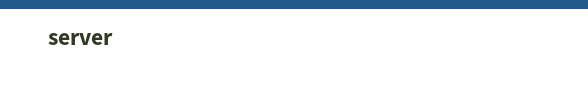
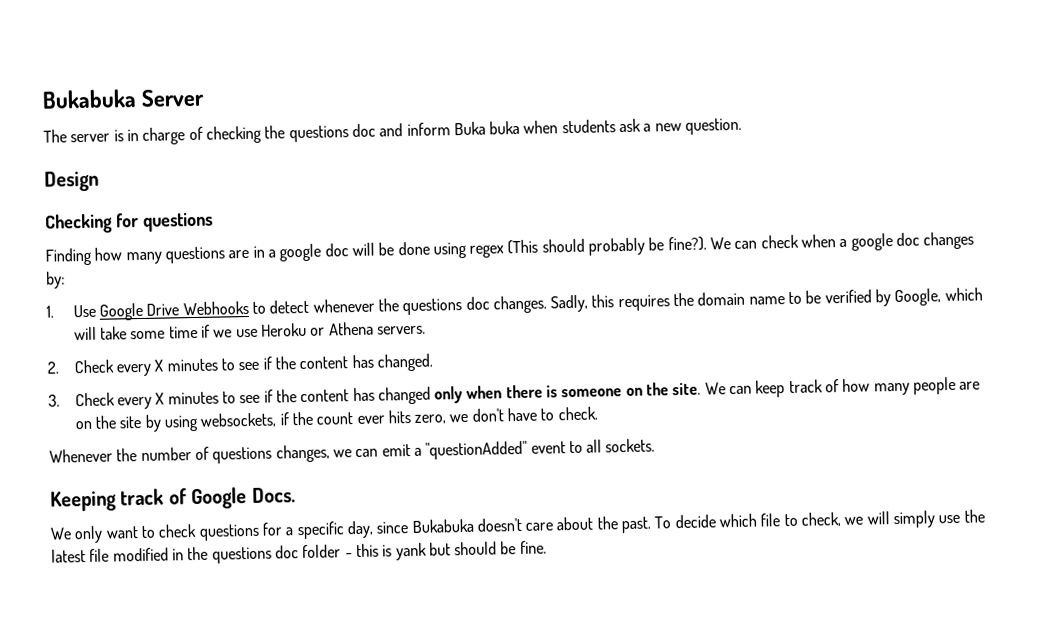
[48,33,113,45] server -> [42,88,206,109] [43,117,743,145] [44,170,99,192] [45,211,213,234] [45,231,975,266] [46,271,65,289] [46,287,983,321] [73,321,426,341] [47,353,433,377] [48,376,981,410] [74,406,598,432] [49,438,656,464] [50,487,296,512] [50,509,985,544] [51,540,547,564] Bukabuka Server // The server is in charge of checking the questions doc and inform Buka buka when students ask a new question. // Design // Checking for questions // Finding how many questions are in a google doc will be done using regex (This should probably be fine?). We can check when a google doc changes by: // 1. Use Google Drive Webhooks to detect whenever the questions doc changes. Sadly, this requires the domain name to be verified by Google, which will take some time if we use Heroku or Athena servers. // 2. Check every X minutes to see if the content has changed. // 3. Check every X minutes to see if the content has changed only when there is someone on the site. We can keep track of how many people are on the site by using websockets, if the count ever hits zero, we don't have to check. // Whenever the number of questions changes, we can emit a "questionAdded" event to all sockets. // Keeping track of Google Docs. // We only want to check questions for a specific day, since Bukabuka doesn't care about the past. To decide which file to check, we will simply use the latest file modified in the questions doc folder - this is yank but should be fine.

